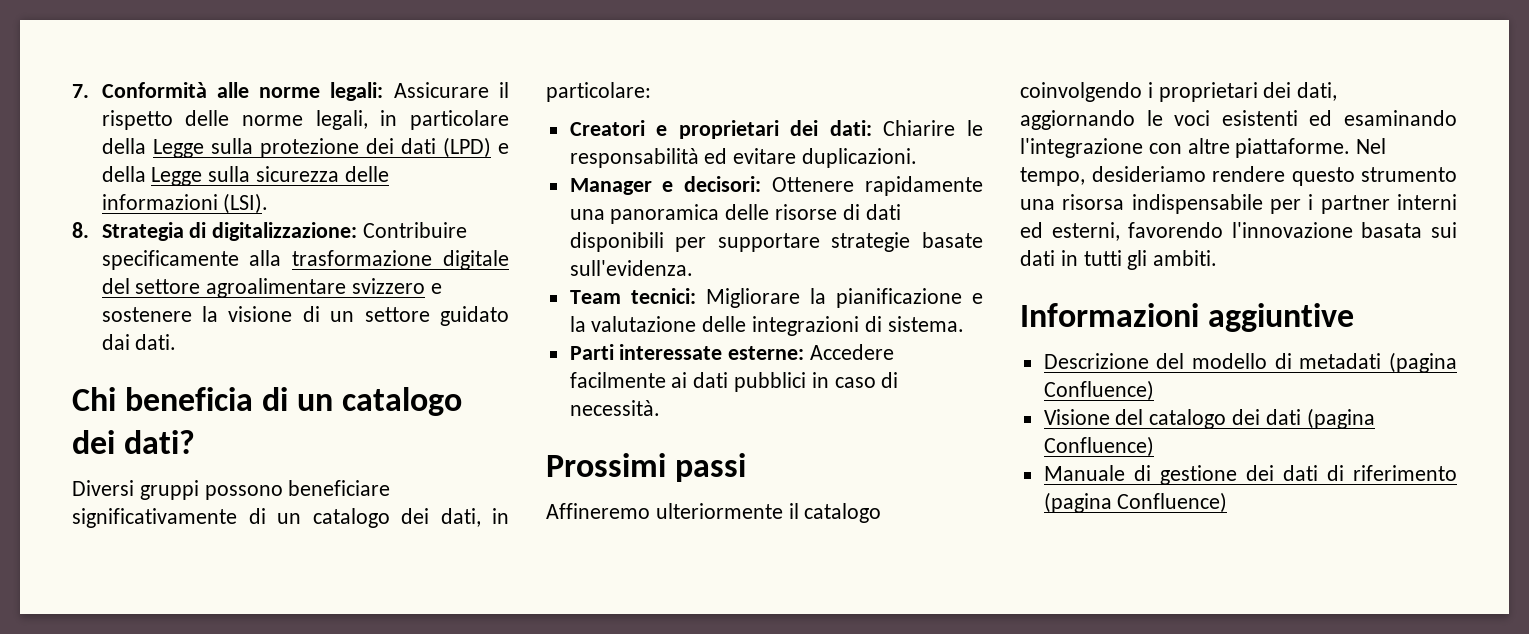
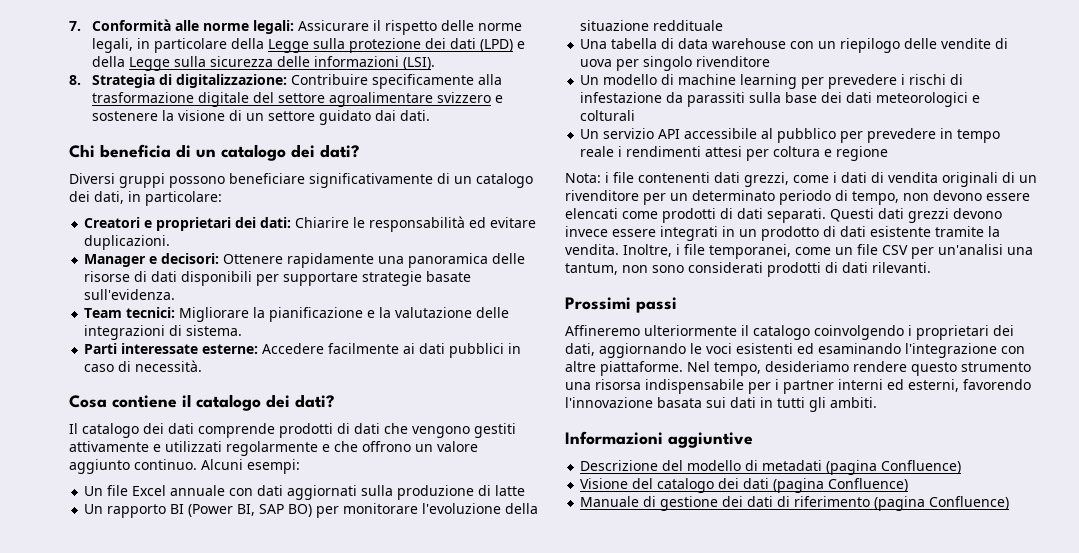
(660, 408) none -> [69,394,334,411] [69,423,516,438] [69,441,478,456] [69,459,300,474] [84,485,526,500] [84,503,539,518] [580,20,724,31] [580,38,1009,53] [580,56,771,71] [580,74,964,89] [580,92,981,107] [580,110,636,121] [580,128,1001,143] [580,146,889,161] [565,172,1037,187] [565,190,1030,205] [565,208,1002,223] [565,226,1000,241] [565,244,1033,259] [565,262,931,277] // Cosa contiene il catalogo dei dati? // Il catalogo dei dati comprende prodotti di dati che vengono gestiti attivamente e utilizzati regolarmente e che offrono un valore aggiunto continuo. Alcuni esempi: // Un file Excel annuale con dati aggiornati sulla produzione di latte // Un rapporto BI (Power BI, SAP BO) per monitorare l'evoluzione della situazione reddituale // Una tabella di data warehouse con un riepilogo delle vendite di uova per singolo rivenditore // Un modello di machine learning per prevedere i rischi di infestazione da parassiti sulla base dei dati meteorologici e colturali // Un servizio API accessibile al pubblico per prevedere in tempo reale i rendimenti attesi per coltura e regione // Nota: i file contenenti dati grezzi, come i dati di vendita originali di un rivenditore per un determinato periodo di tempo, non devono essere elencati come prodotti di dati separati. Questi dati grezzi devono invece essere integrati in un prodotto di dati esistente tramite la vendita. Inoltre, i file temporanei, come un file CSV per un'analisi una tantum, non sono considerati prodotti di dati rilevanti.

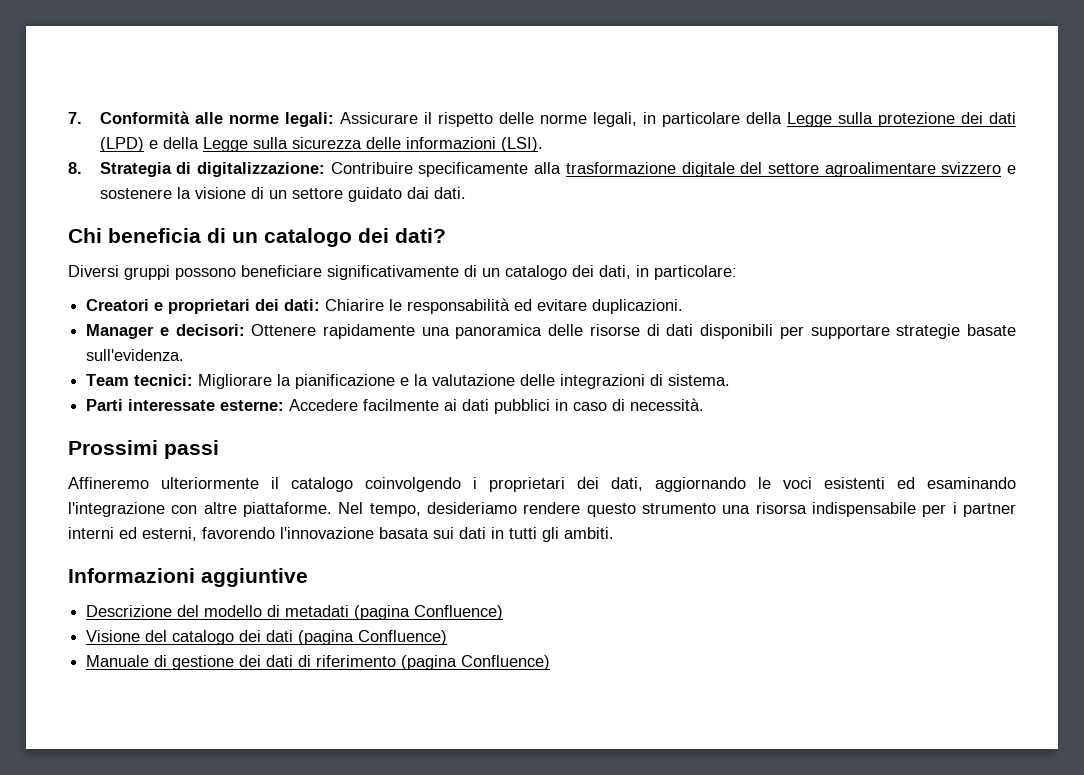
[69,394,334,411] [69,423,516,438] [69,441,478,456] [69,459,300,474] [84,485,526,500] [84,503,539,518] [580,20,724,31] [580,38,1009,53] [580,56,771,71] [580,74,964,89] [580,92,981,107] [580,110,636,121] [580,128,1001,143] [580,146,889,161] [565,172,1037,187] [565,190,1030,205] [565,208,1002,223] [565,226,1000,241] [565,244,1033,259] [565,262,931,277] // Cosa contiene il catalogo dei dati? // Il catalogo dei dati comprende prodotti di dati che vengono gestiti attivamente e utilizzati regolarmente e che offrono un valore aggiunto continuo. Alcuni esempi: // Un file Excel annuale con dati aggiornati sulla produzione di latte // Un rapporto BI (Power BI, SAP BO) per monitorare l'evoluzione della situazione reddituale // Una tabella di data warehouse con un riepilogo delle vendite di uova per singolo rivenditore // Un modello di machine learning per prevedere i rischi di infestazione da parassiti sulla base dei dati meteorologici e colturali // Un servizio API accessibile al pubblico per prevedere in tempo reale i rendimenti attesi per coltura e regione // Nota: i file contenenti dati grezzi, come i dati di vendita originali di un rivenditore per un determinato periodo di tempo, non devono essere elencati come prodotti di dati separati. Questi dati grezzi devono invece essere integrati in un prodotto di dati esistente tramite la vendita. Inoltre, i file temporanei, come un file CSV per un'analisi una tantum, non sono considerati prodotti di dati rilevanti. -> (705, 404) none

